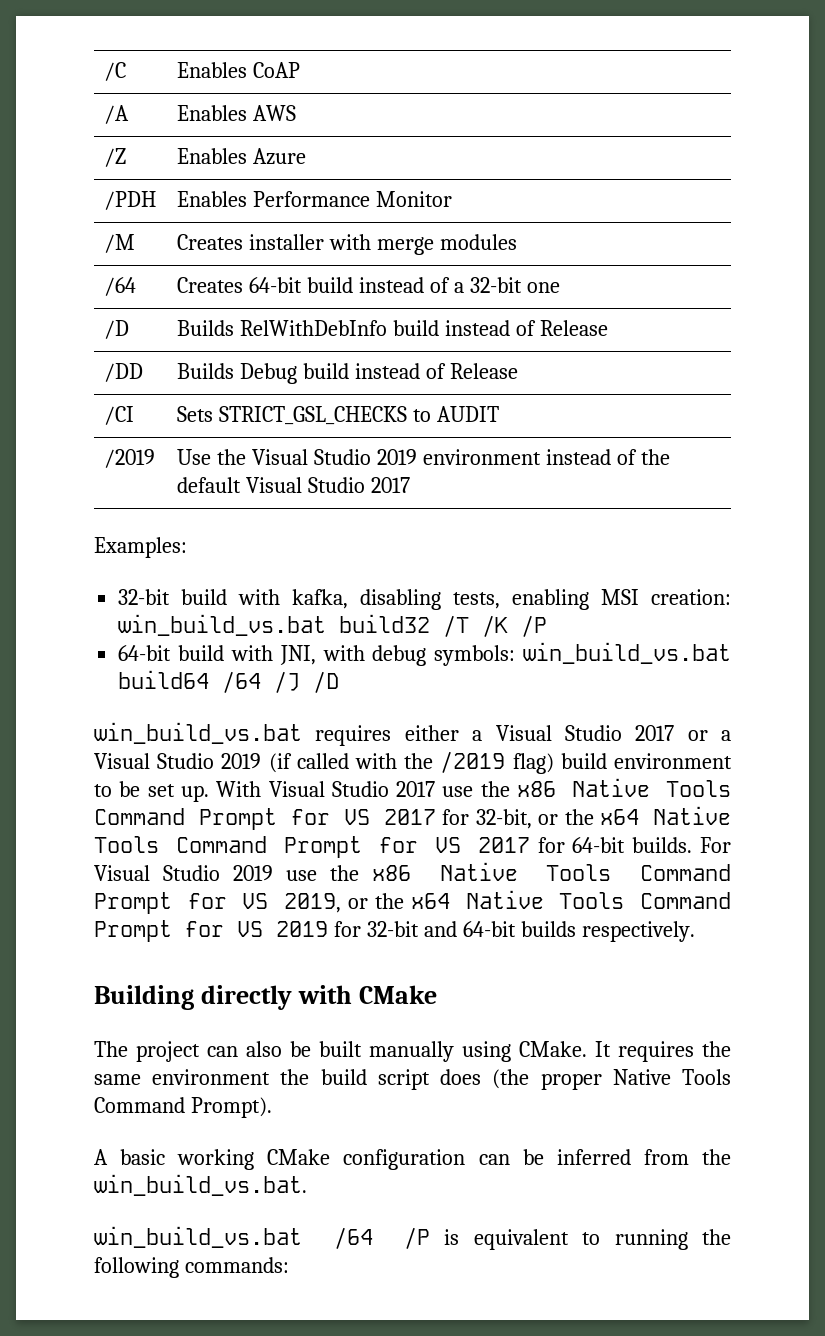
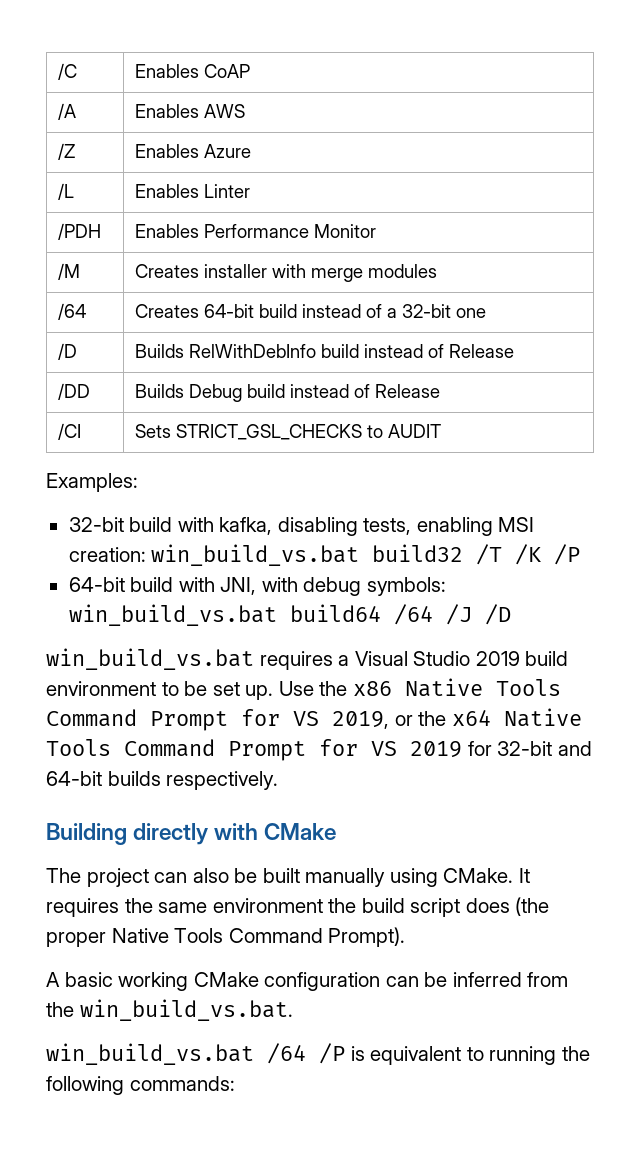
(307, 156) none -> [58,183,75,200] [135,184,251,198] // /L | Enables Linter
[104,449,156,468] [177,449,670,465] [177,477,411,493] // /2019 | Use the Visual Studio 2019 environment instead of the default Visual Studio 2017 -> (442, 431) none
[404,725,731,741] [94,751,554,774] either a Visual Studio 2017 or a Visual Studio 2019 (if called with the /2019 flag) -> [338,651,520,666] a Visual Studio 2019
[216,778,731,797] [94,806,731,830] [94,836,731,858] [94,865,318,881] With Visual Studio 2017 use the x86 Native Tools Command Prompt for VS 2017 for 32-bit, or the x64 Native Tools Command Prompt for VS 2017 for 64-bit builds. For Visual Studio 2019 use -> [278,681,314,696] Use

